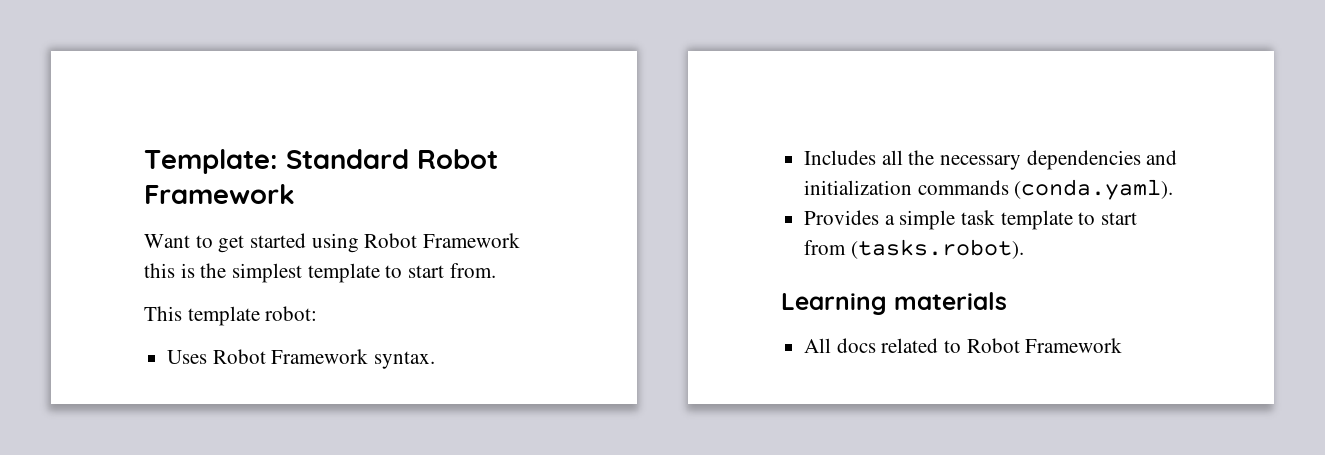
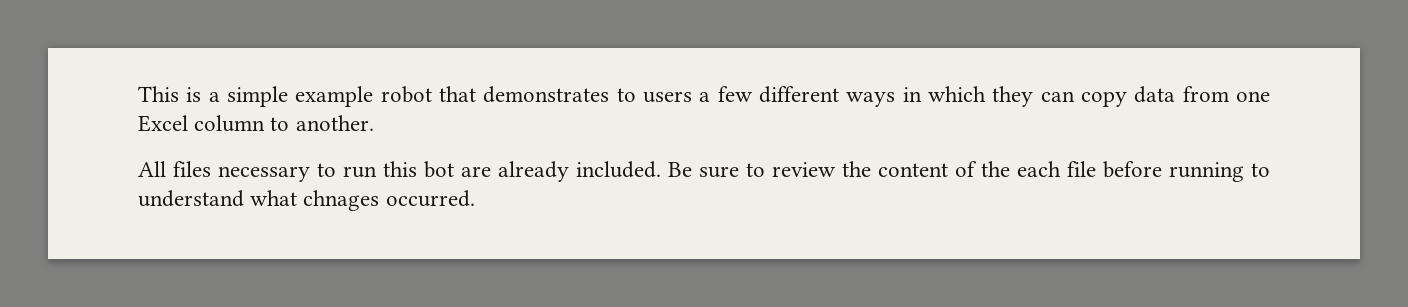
[144,149,498,174] [144,184,295,204] [144,233,521,253] [144,263,496,283] [144,306,318,326] [167,349,436,369] [804,150,1178,170] [804,179,1174,200] [804,210,1138,230] [804,239,1024,259] [781,292,1007,315] [804,338,1123,353] Template: Standard Robot Framework // Want to get started using Robot Framework this is the simplest template to start from. // This template robot: // Uses Robot Framework syntax. // Includes all the necessary dependencies and initialization commands (conda.yaml). // Provides a simple task template to start from (tasks.robot). // Learning materials // All docs related to Robot Framework -> [138,86,1271,107] [138,115,374,132] [138,161,1270,182] [138,190,475,211] This is a simple example robot that demonstrates to users a few different ways in which they can copy data from one Excel column to another. // All files necessary to run this bot are already included. Be sure to review the content of the each file before running to understand what chnages occurred.

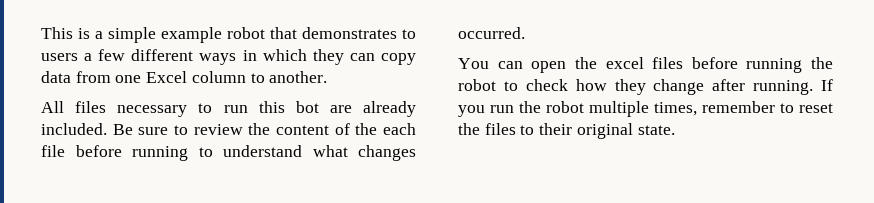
[303,190,380,211] chnages -> [358,145,416,161] changes
(475, 198) none -> [458,57,833,73] [458,79,833,95] [458,101,833,117] [458,123,675,139] // You can open the excel files before running the robot to check how they change after running. If you run the robot multiple times, remember to reset the files to their original state.

